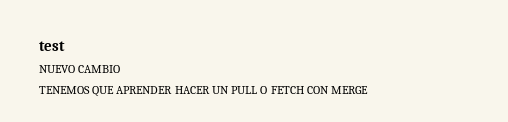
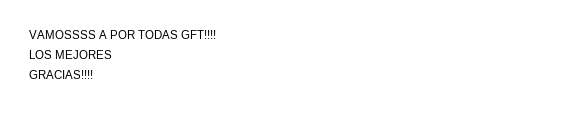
[39,41,65,51] [39,65,121,73] [39,86,369,97] test // NUEVO CAMBIO // TENEMOS QUE APRENDER HACER UN PULL O FETCH CON MERGE -> [29,30,217,39] [29,50,113,59] [29,70,93,79] VAMOSSSS A POR TODAS GFT!!!! // LOS MEJORES // GRACIAS!!!!

